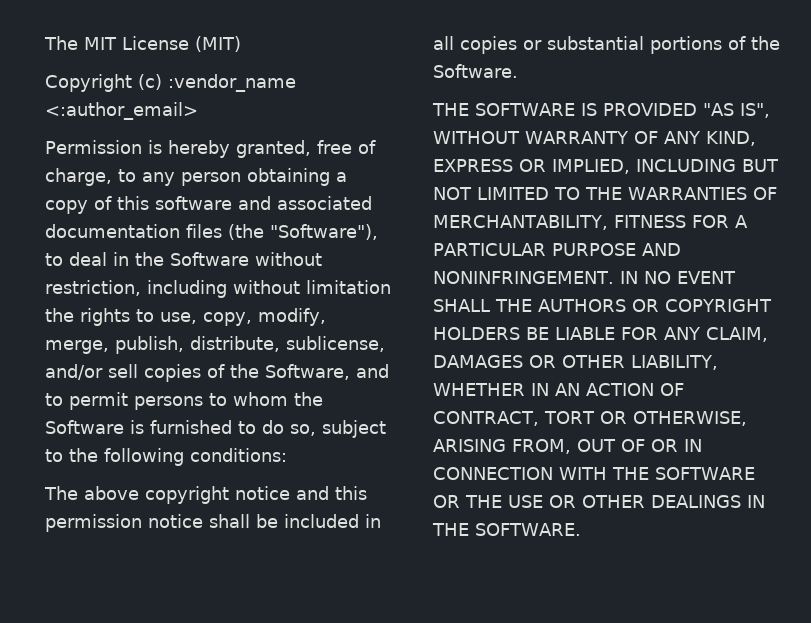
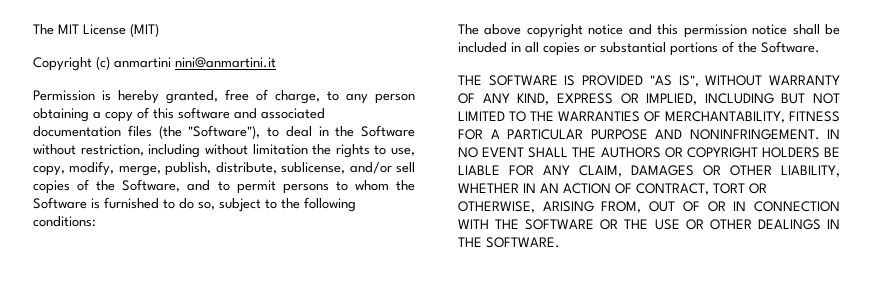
[168,74,296,92] [45,102,198,120] :vendor_name <:author_email> -> [114,57,276,68] anmartini nini@anmartini.it

